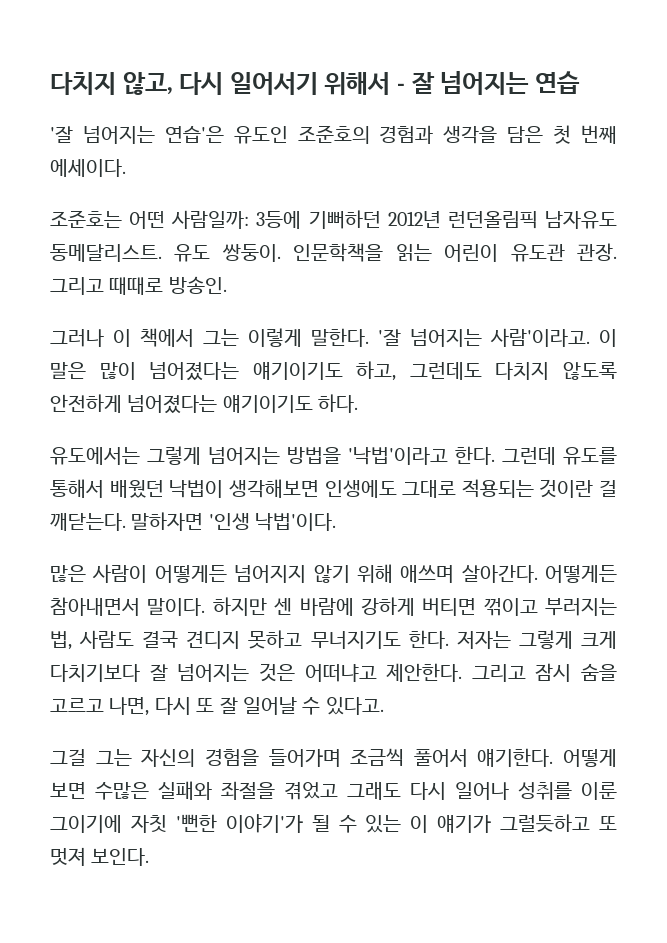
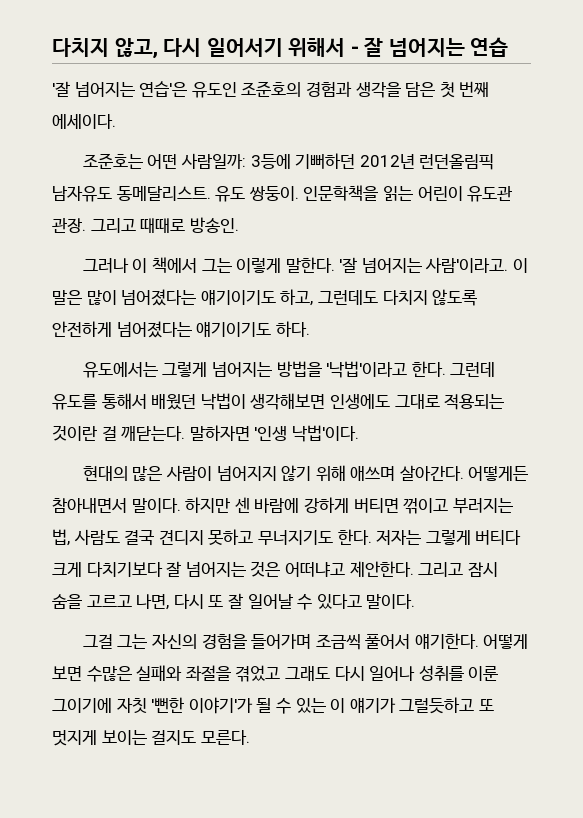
(337, 522) none -> [82,466,128,481] 현대의
[154,565,227,583] 어떻게든 -> (212, 473) none
(573, 639) none -> [475,530,522,545] 버티다
[325,697,384,715] 있다고. -> [316,594,416,609] 있다고 말이다.
[50,847,150,866] 멋져 보인다. -> [52,730,250,746] 멋지게 보이는 걸지도 모른다.

